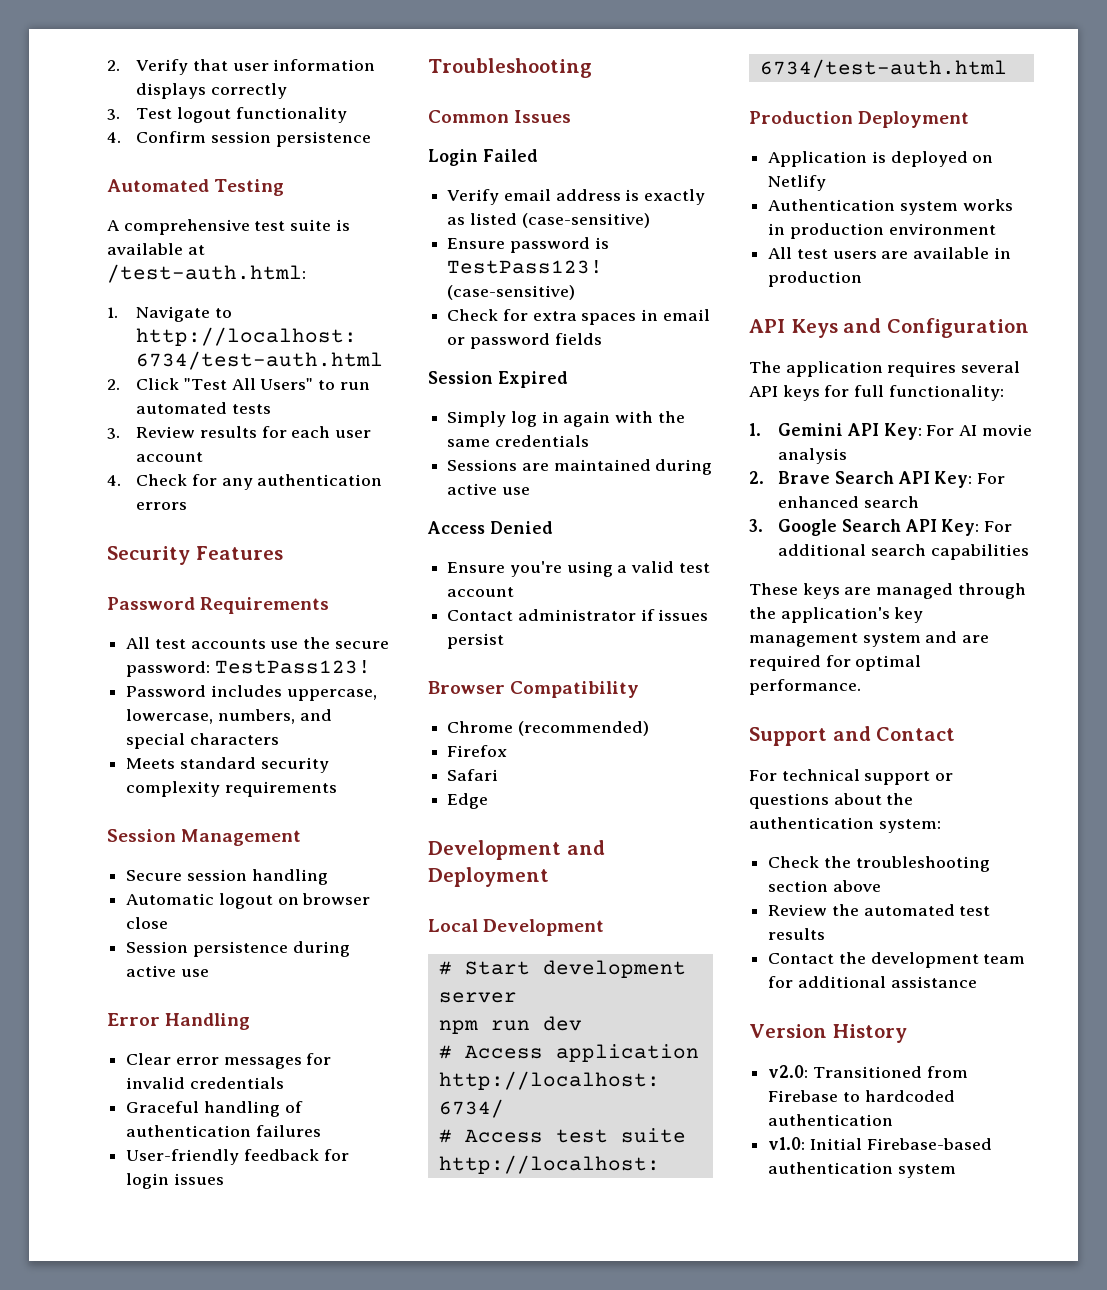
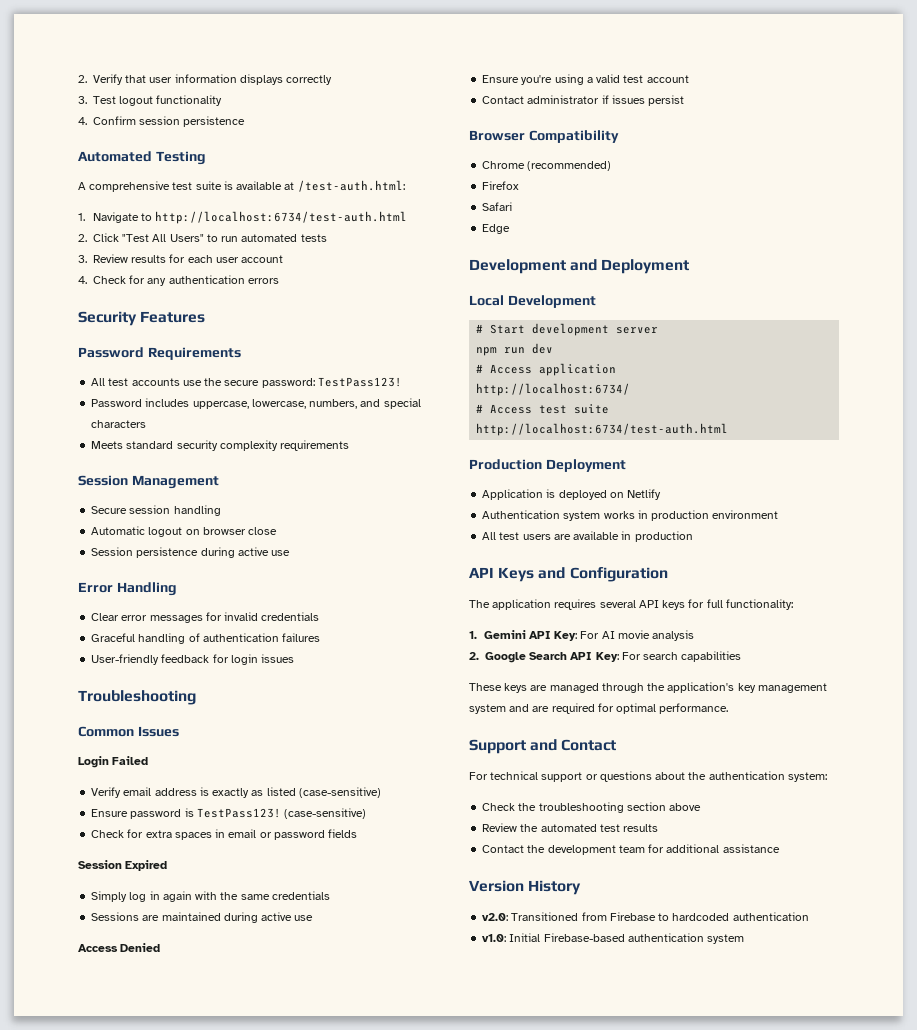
[778,471,1006,488] [778,496,919,508] [749,519,763,532] Brave Search API Key: For enhanced search // 3. -> (479, 656) none
[778,544,867,556] additional -> (641, 656) none

